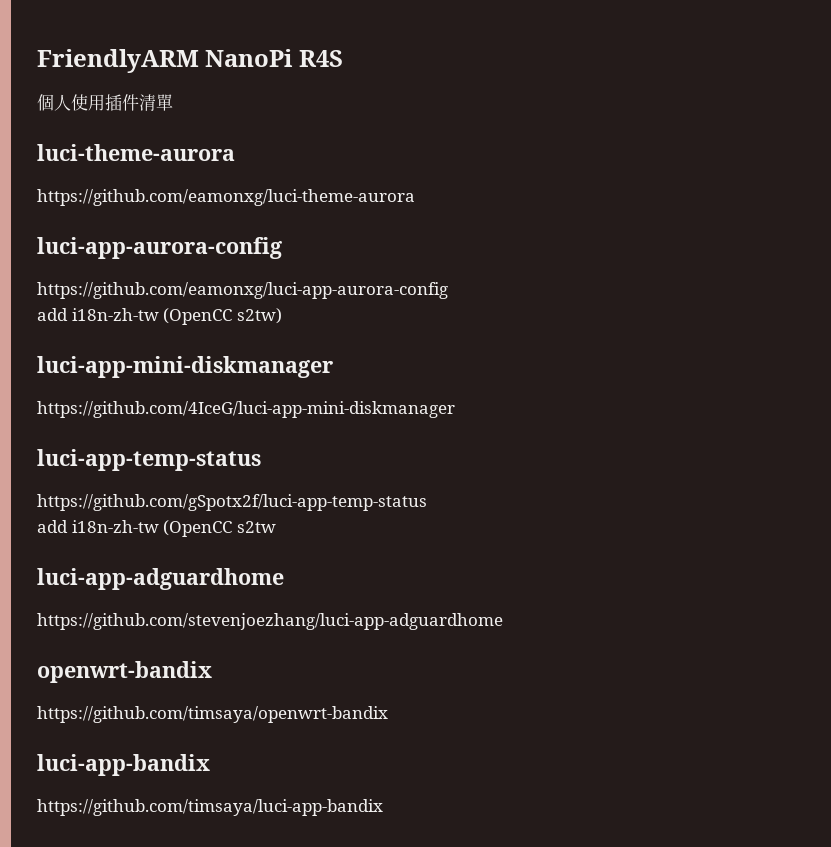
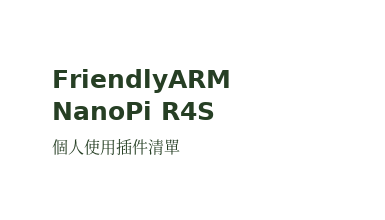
[37,144,235,161] [37,189,415,206] [37,237,282,259] [37,282,448,299] [37,308,282,325] [37,356,333,378] [37,401,455,418] [37,449,261,471] [37,494,427,511] [37,520,276,537] [37,568,284,590] [37,613,503,630] [37,661,212,683] [37,706,388,723] [37,754,210,776] [37,799,383,816] // luci-theme-aurora // https://github.com/eamonxg/luci-theme-aurora // luci-app-aurora-config // https://github.com/eamonxg/luci-app-aurora-config // add i18n-zh-tw (OpenCC s2tw) // luci-app-mini-diskmanager // https://github.com/4IceG/luci-app-mini-diskmanager // luci-app-temp-status // https://github.com/gSpotx2f/luci-app-temp-status // add i18n-zh-tw (OpenCC s2tw // luci-app-adguardhome // https://github.com/stevenjoezhang/luci-app-adguardhome // openwrt-bandix // https://github.com/timsaya/openwrt-bandix // luci-app-bandix // https://github.com/timsaya/luci-app-bandix -> (180, 147) none

